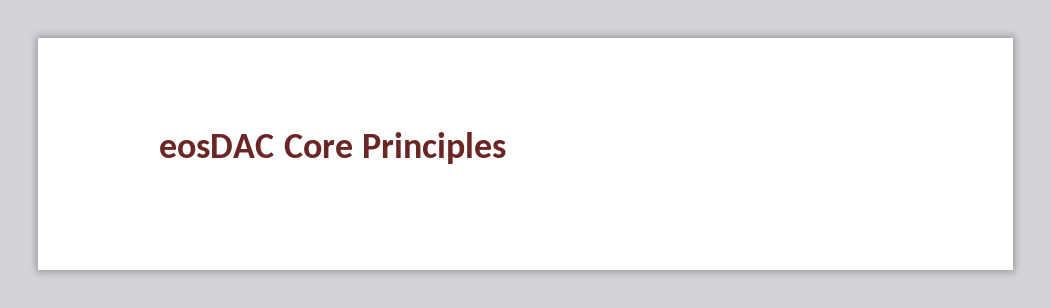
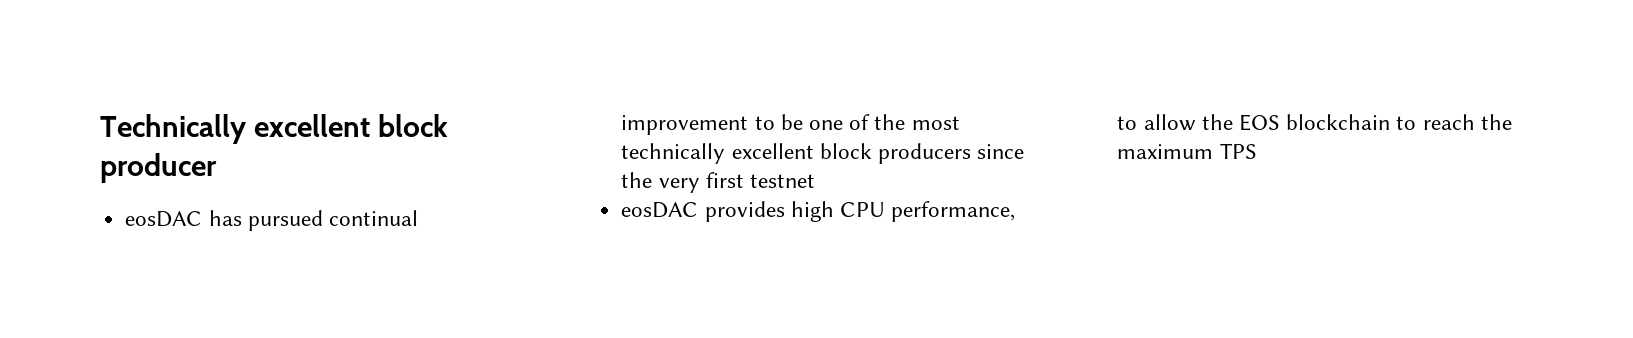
[159,132,507,164] eosDAC Core Principles -> [100,114,449,144] [100,153,217,183] [125,210,418,231] [621,114,960,135] [621,143,1025,164] [621,172,815,193] [621,201,1016,222] [1117,114,1512,131] [1117,143,1257,159] Technically excellent block producer // eosDAC has pursued continual improvement to be one of the most technically excellent block producers since the very first testnet // eosDAC provides high CPU performance, to allow the EOS blockchain to reach the maximum TPS

